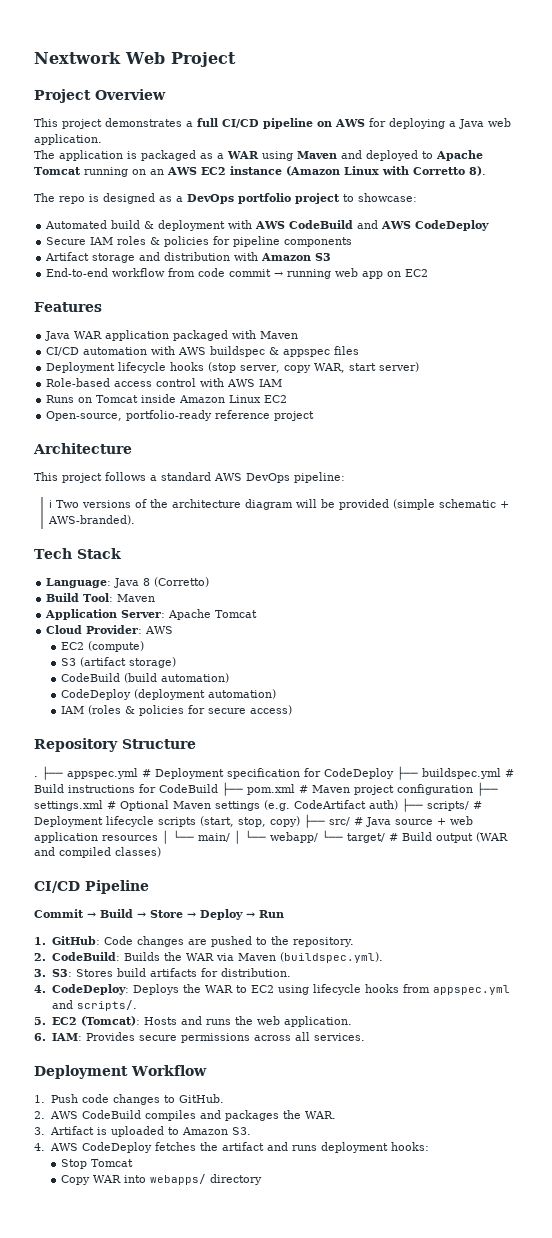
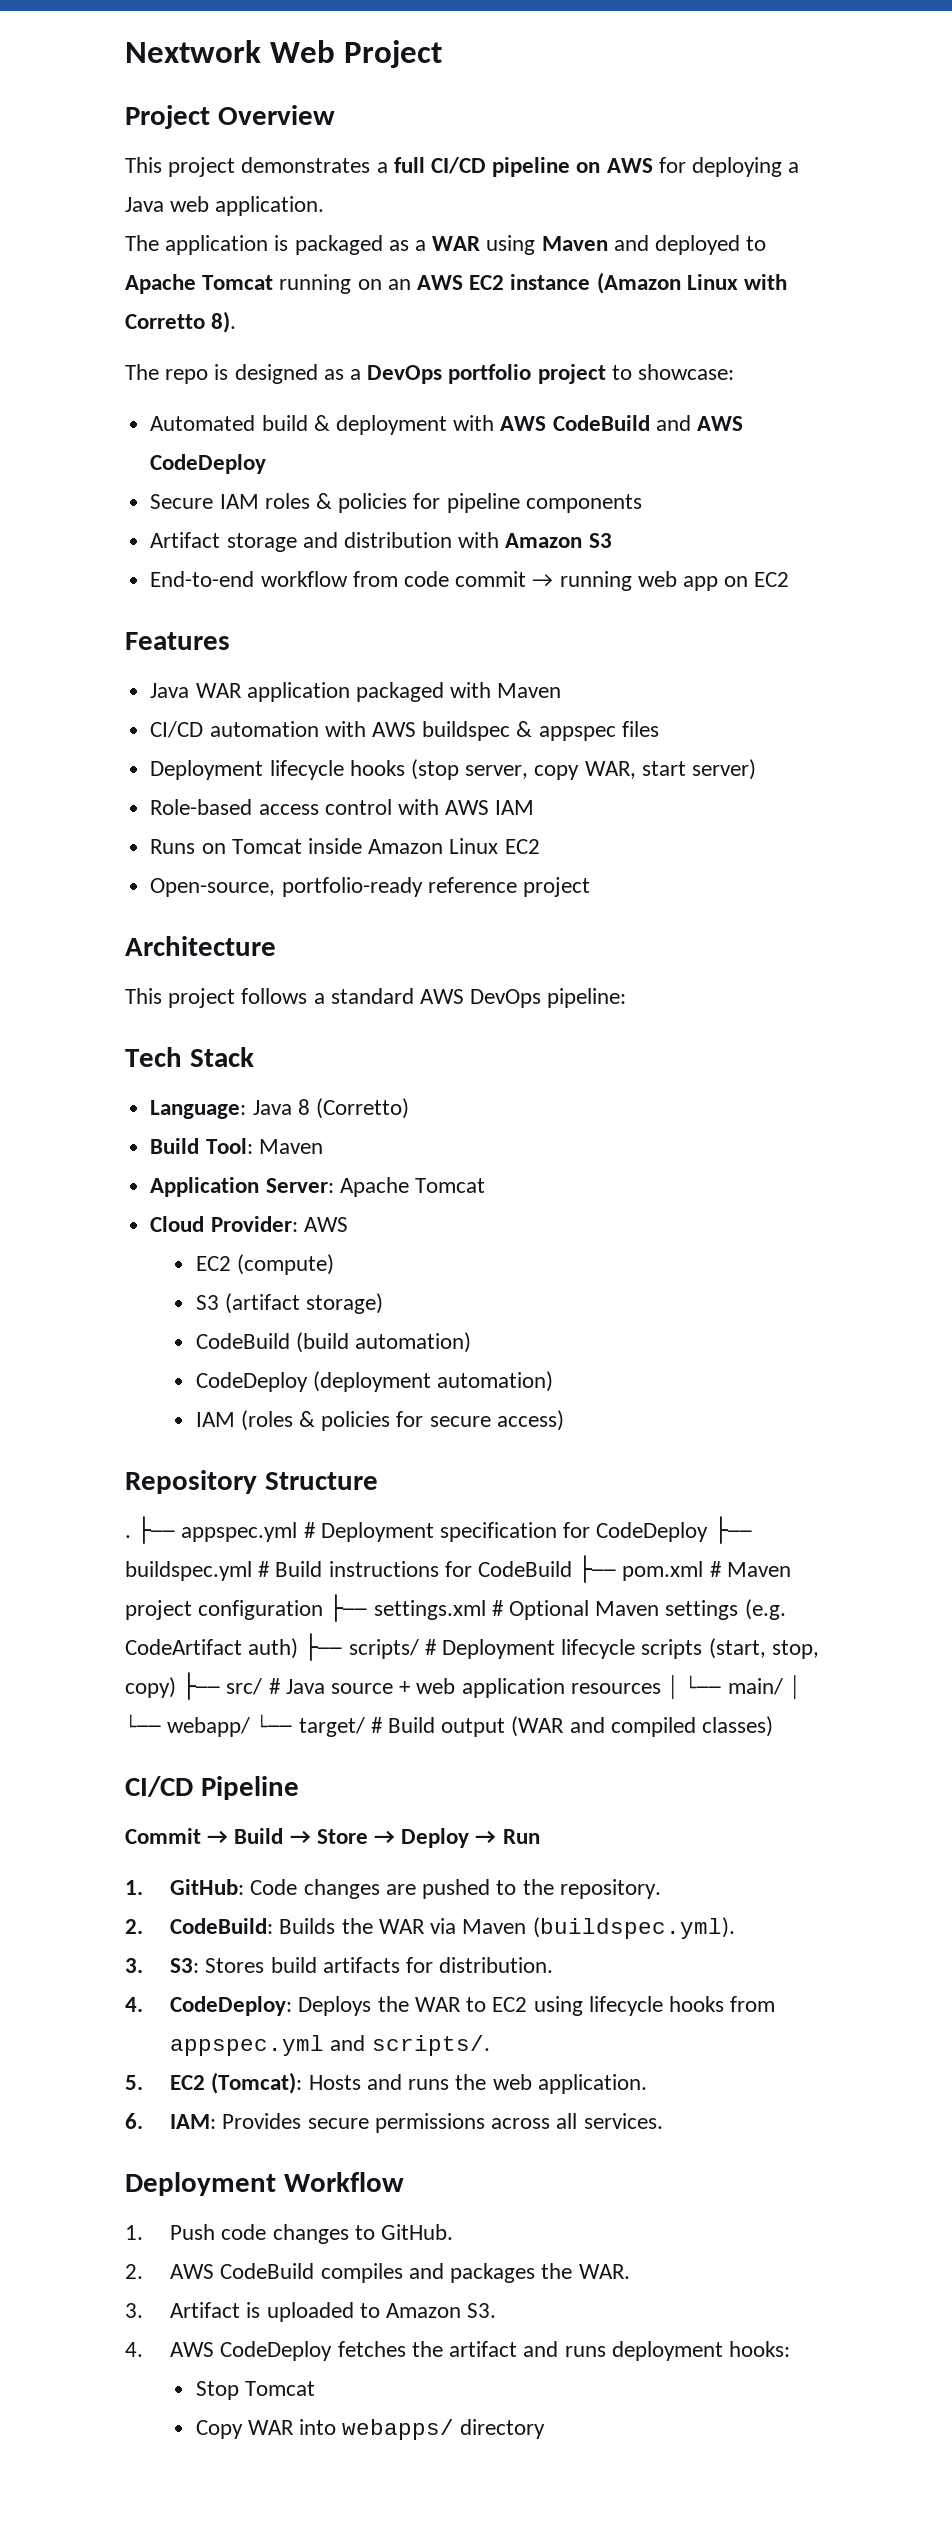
[48,499,509,510] [47,515,135,525] // ℹ Two versions of the architecture diagram will be provided (simple schematic + AWS-branded). -> (627, 998) none

